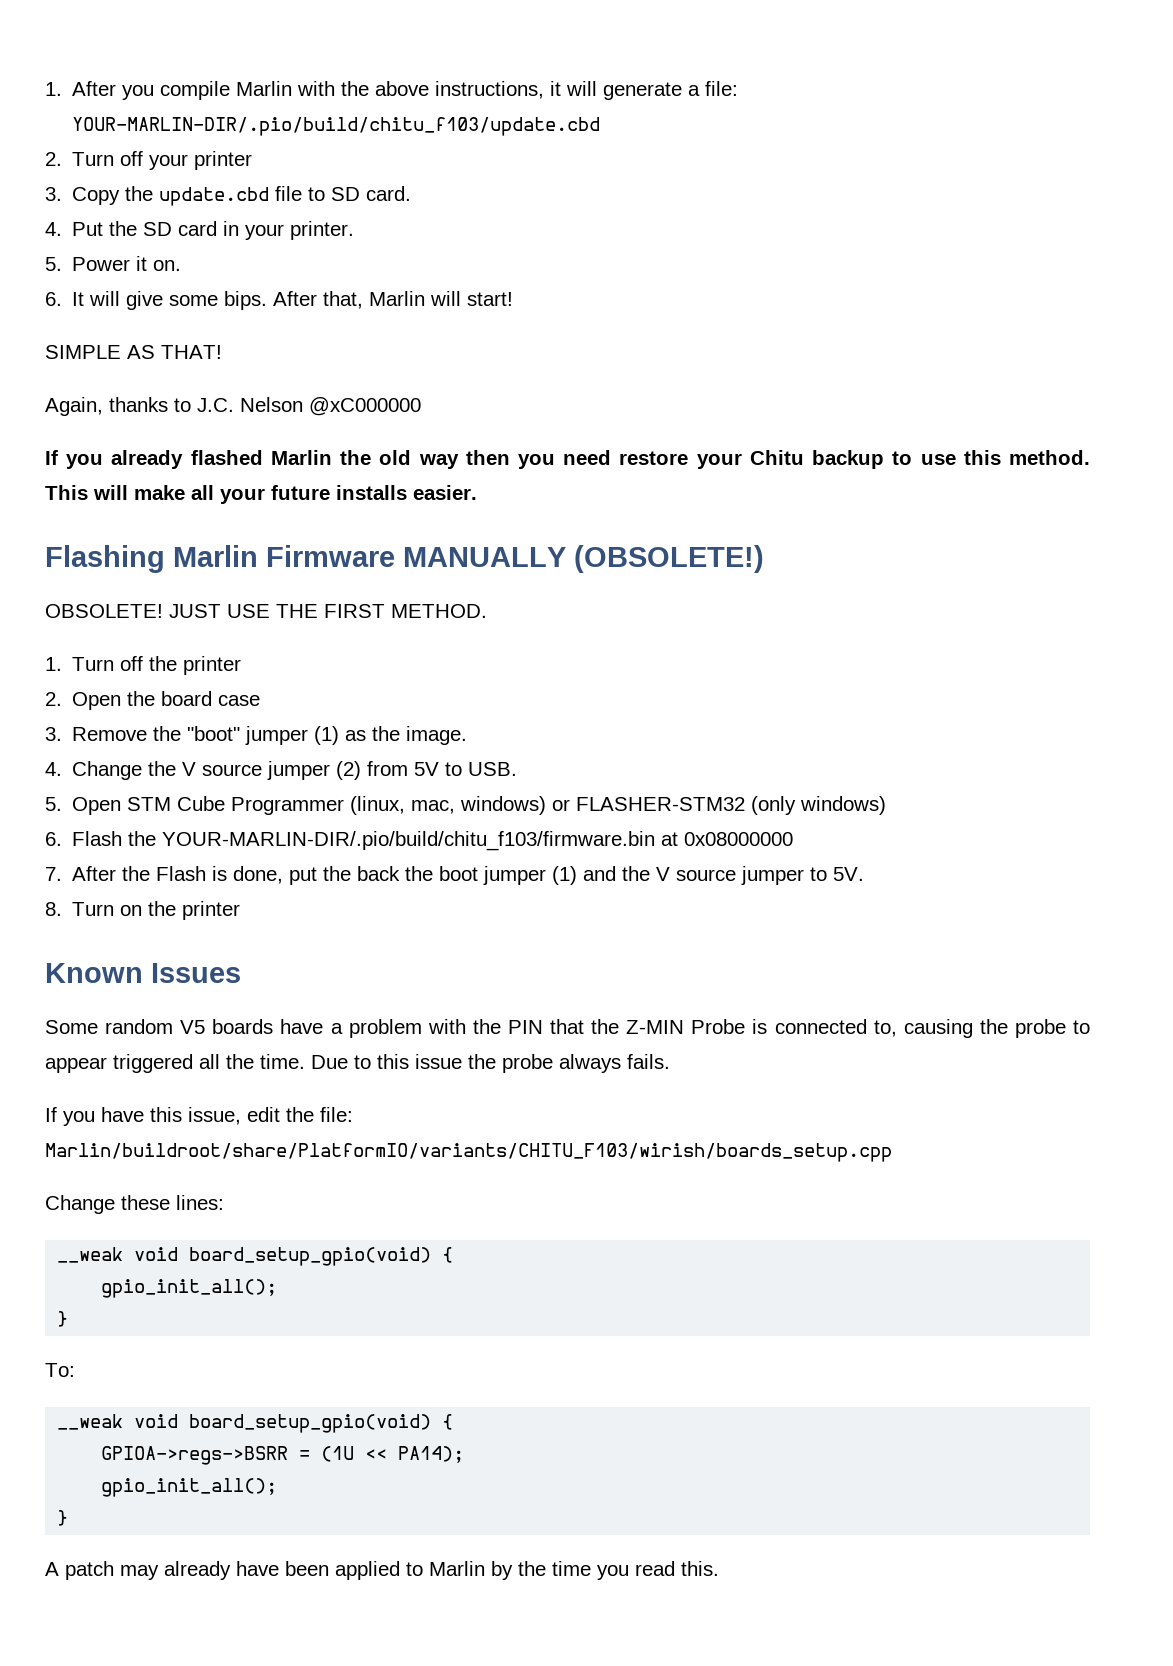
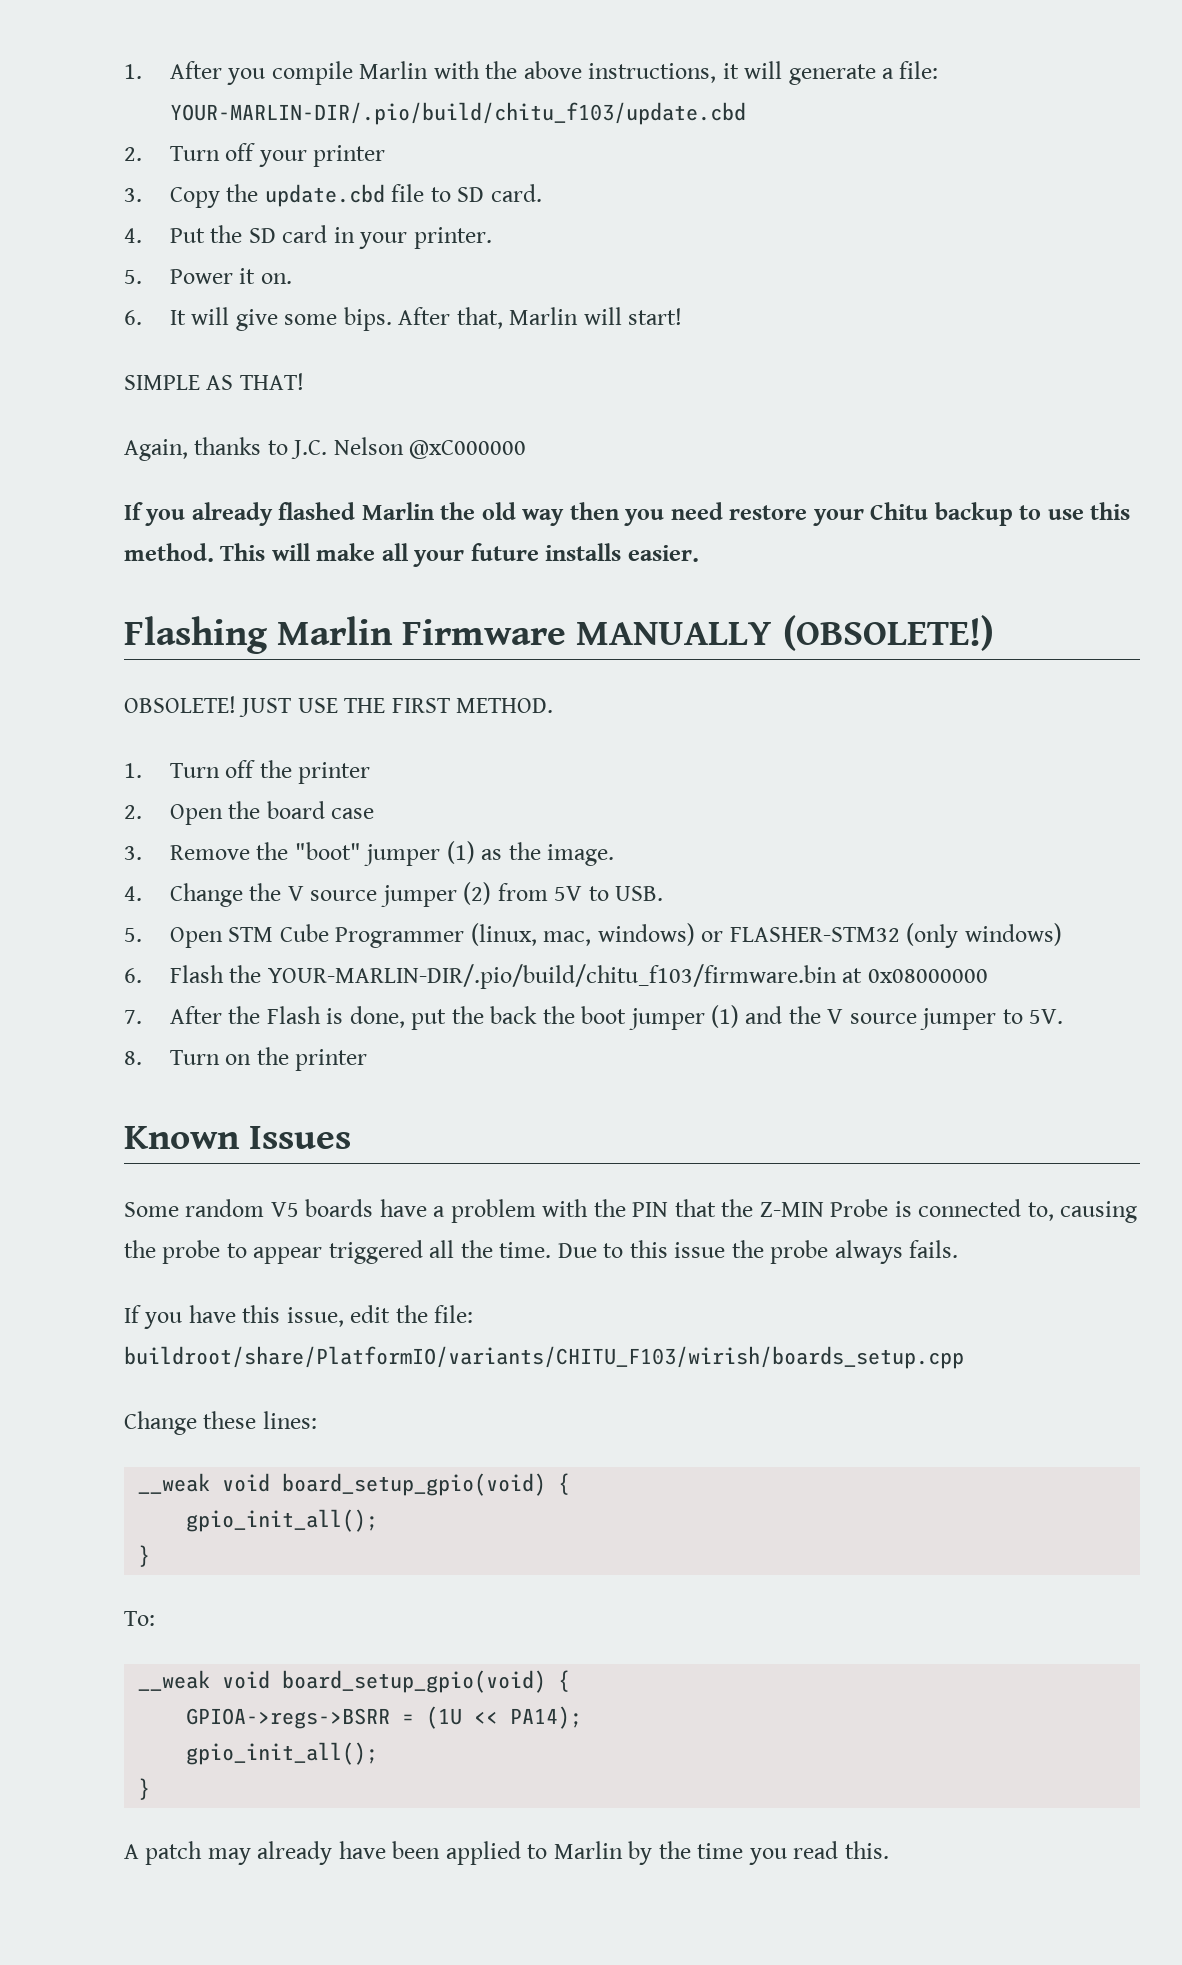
[45,1143,892,1162] Marlin/buildroot/share/PlatformIO/variants/CHITU_F103/wirish/boards_setup.cpp -> [124,1346,964,1369] buildroot/share/PlatformIO/variants/CHITU_F103/wirish/boards_setup.cpp

